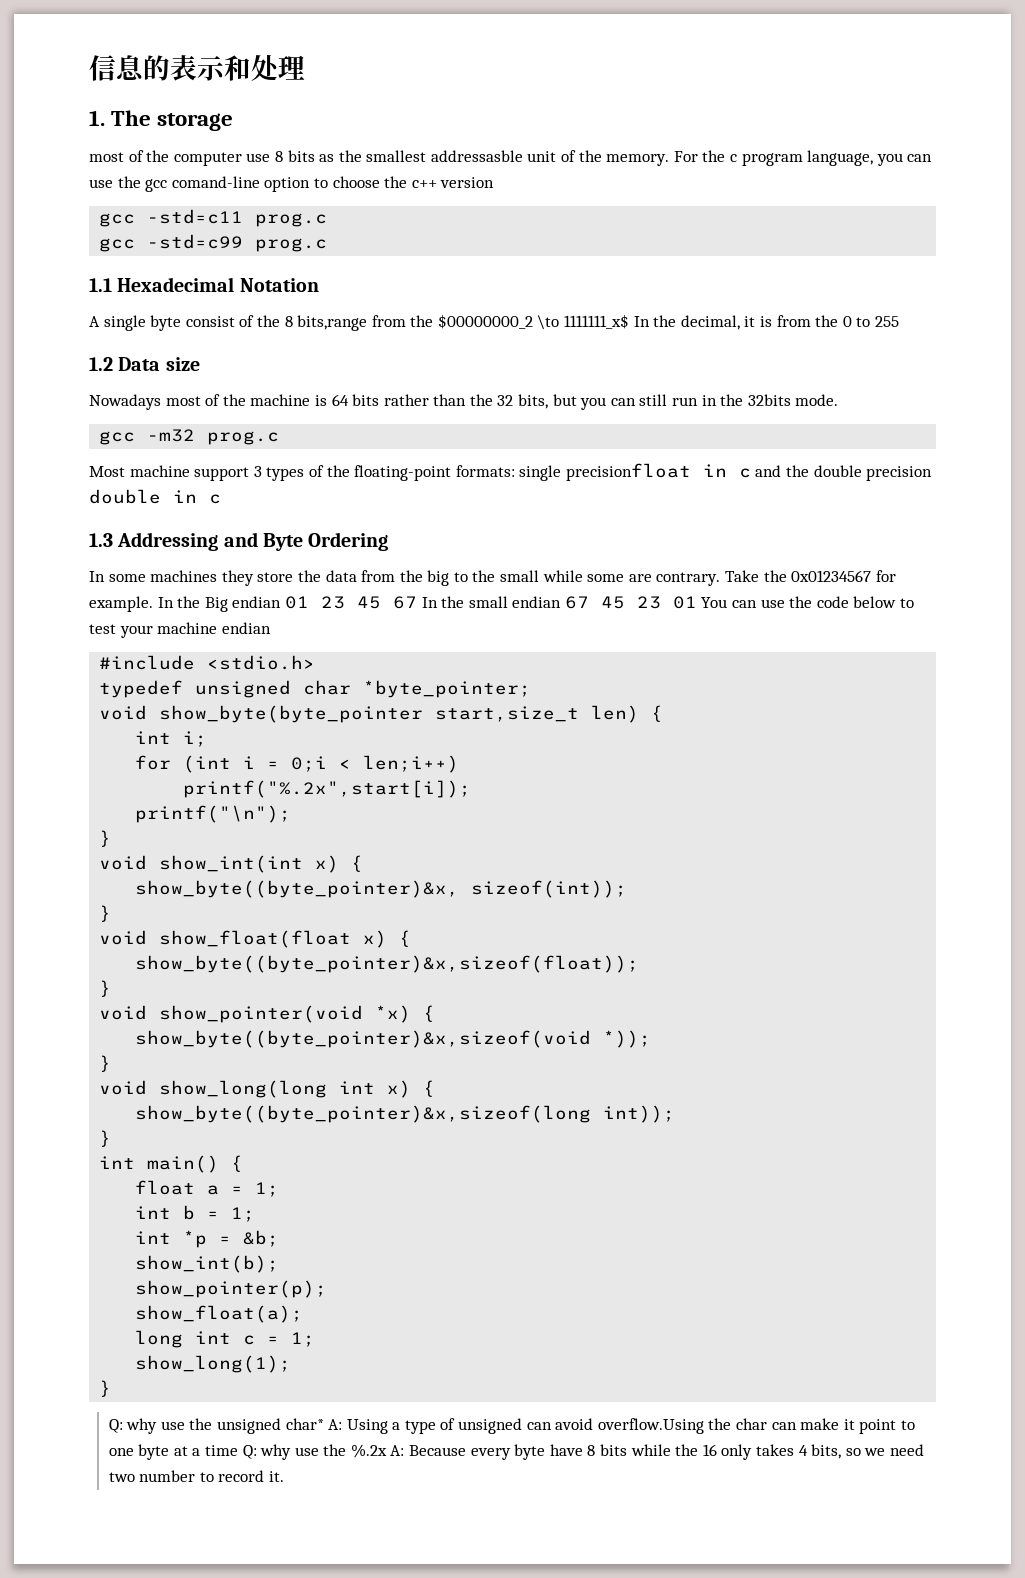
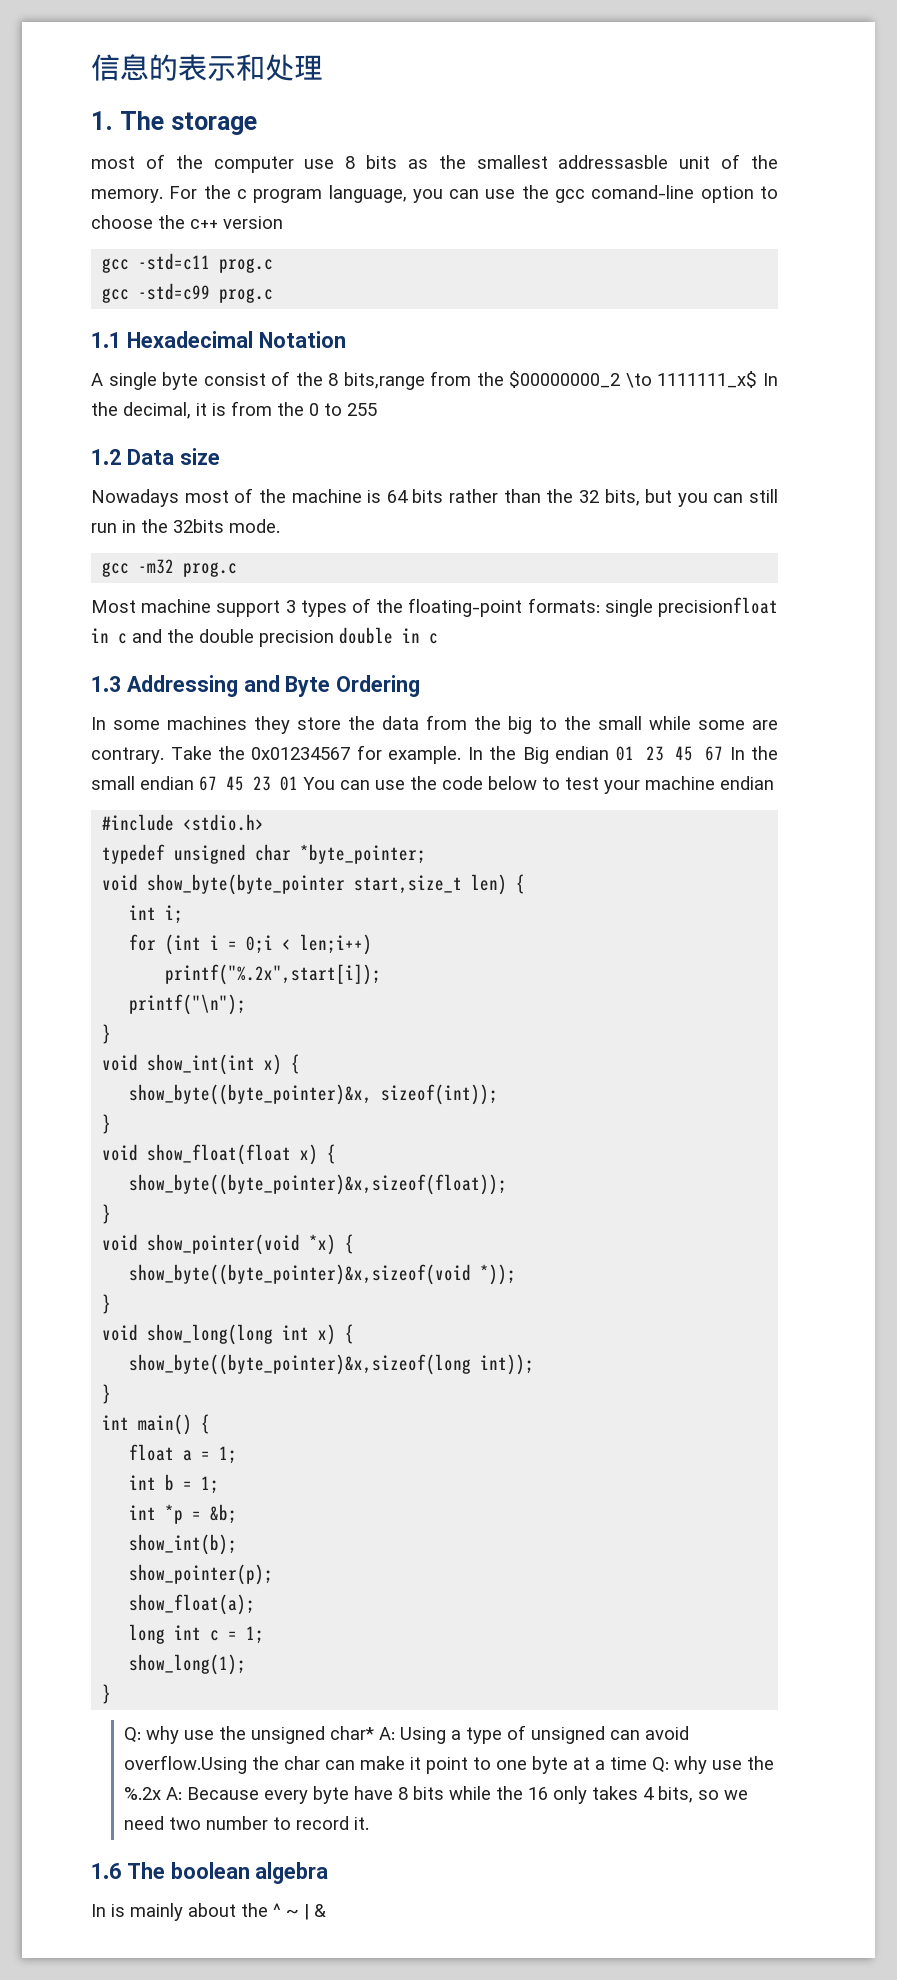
(284, 1476) none -> [91,1862,329,1884] [91,1903,326,1921] // 1.6 The boolean algebra // In is mainly about the ^ ~ | &

